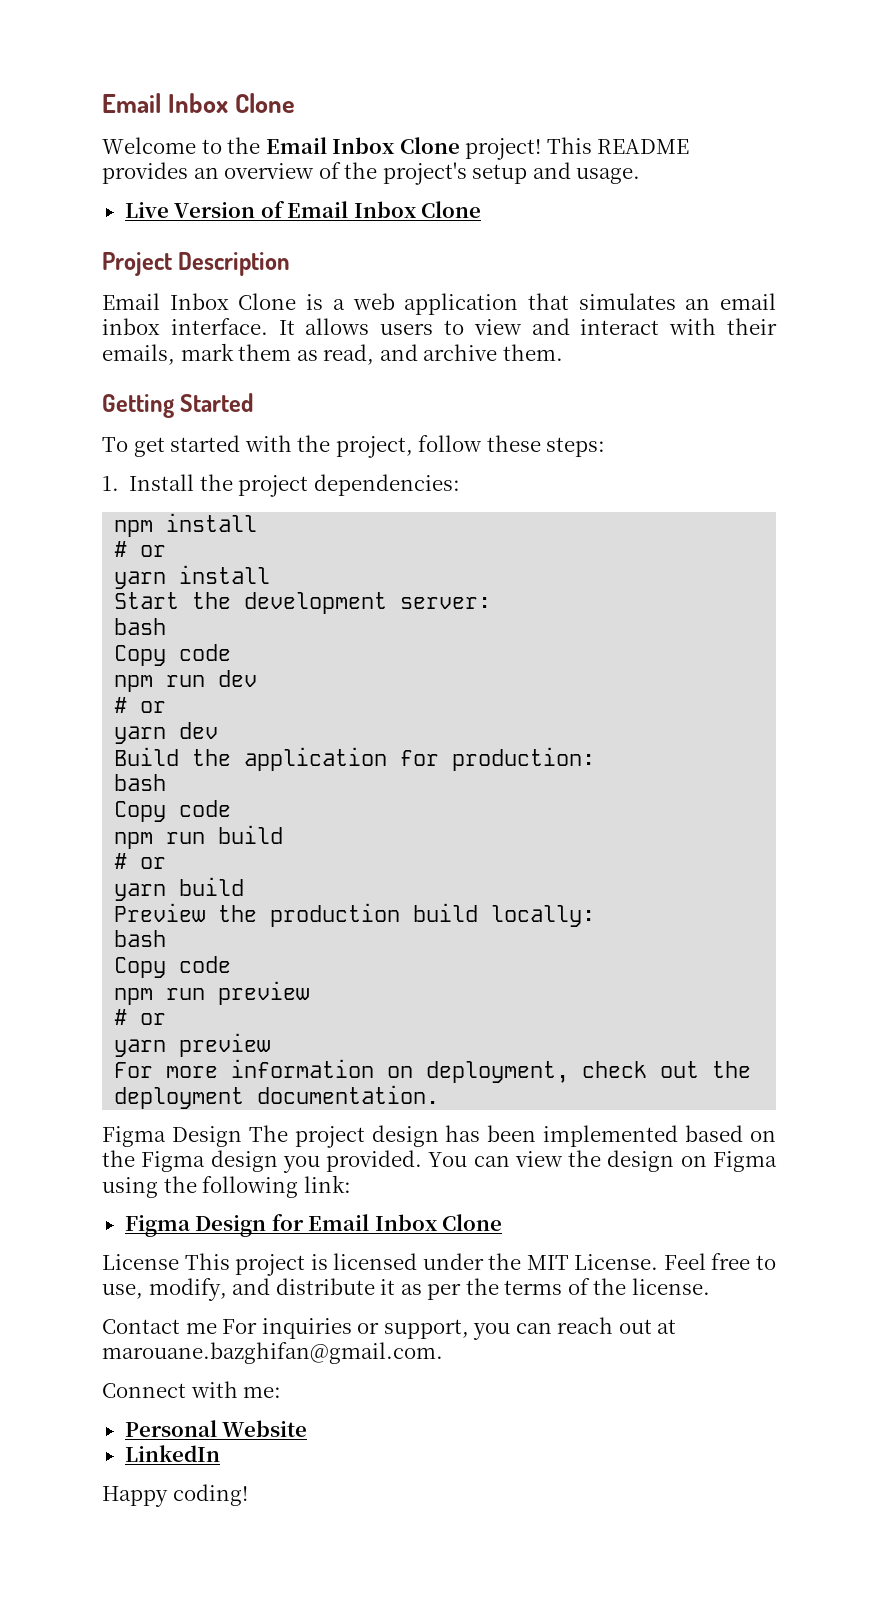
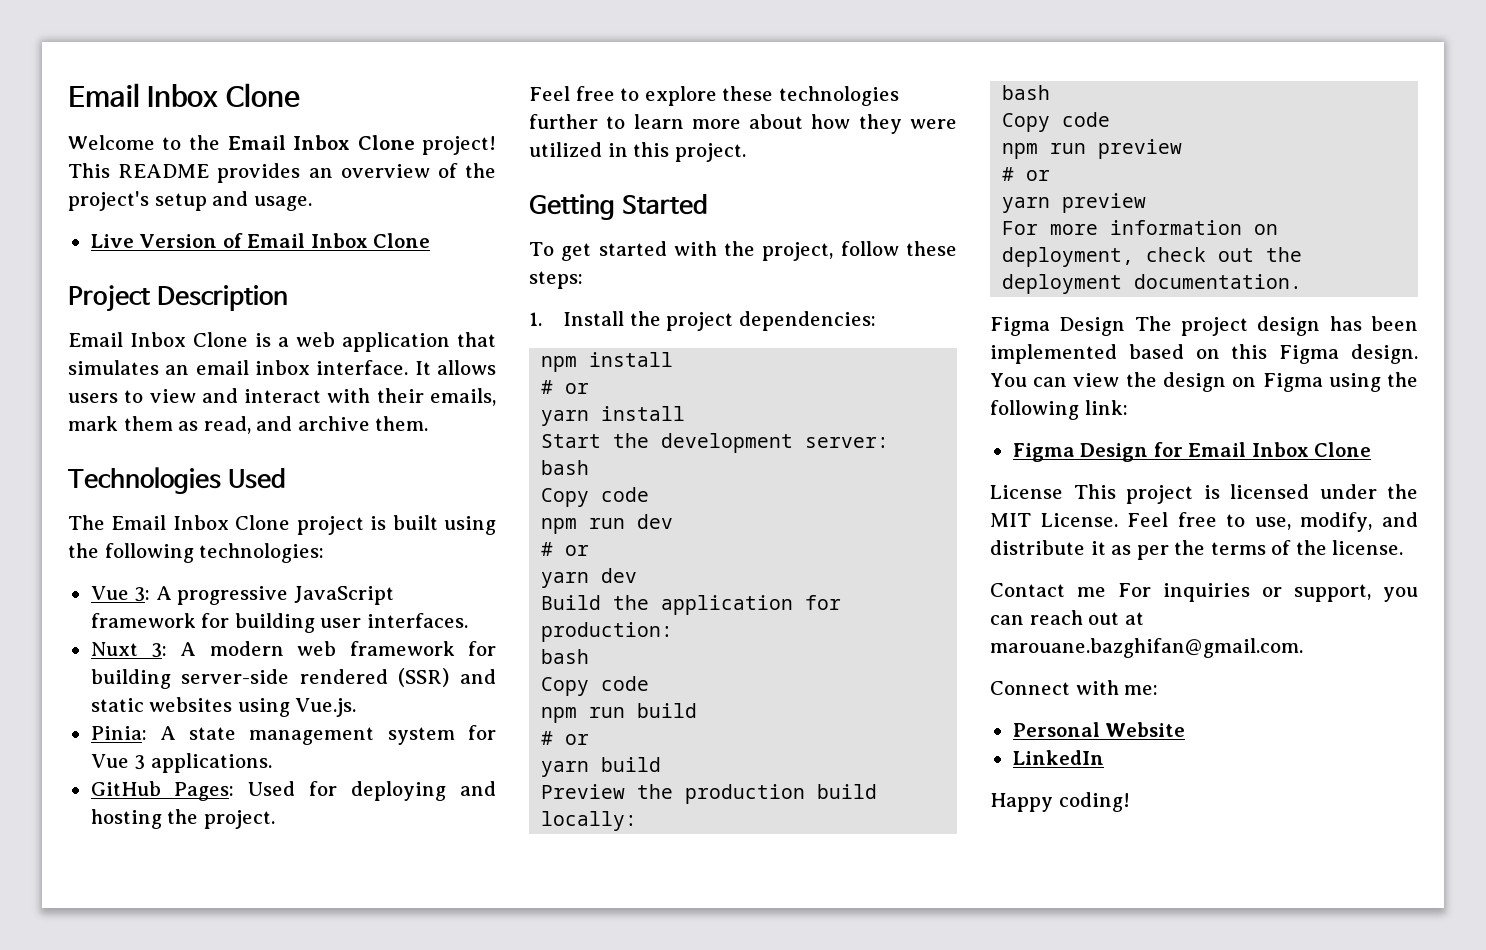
(563, 352) none -> [68,467,286,494] [68,515,496,535] [68,543,325,563] [90,586,394,605] [90,613,468,633] [90,641,497,658] [90,668,496,689] [90,697,357,717] [90,725,496,745] [90,753,272,773] [90,781,496,801] [90,809,275,829] [529,86,899,106] [529,114,957,134] [529,142,746,162] // Technologies Used // The Email Inbox Clone project is built using the following technologies: // Vue 3: A progressive JavaScript framework for building user interfaces. // Nuxt 3: A modern web framework for building server-side rendered (SSR) and static websites using Vue.js. // Pinia: A state management system for Vue 3 applications. // GitHub Pages: Used for deploying and hosting the project. // Feel free to explore these technologies further to learn more about how they were utilized in this project.
[102,1150,423,1173] the Figma design you provided. -> [1231,344,1418,364] this Figma design.

